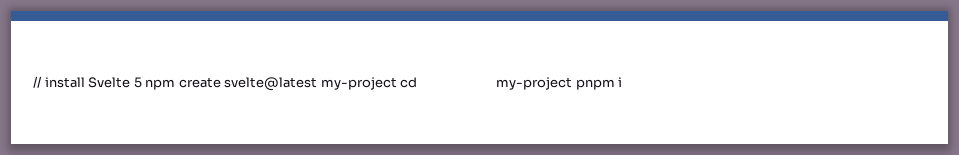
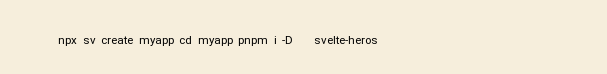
[33,76,623,91] // install Svelte 5 npm create svelte@latest my-project cd my-project pnpm i -> [58,36,378,46] npx sv create myapp cd myapp pnpm i -D svelte-heros

